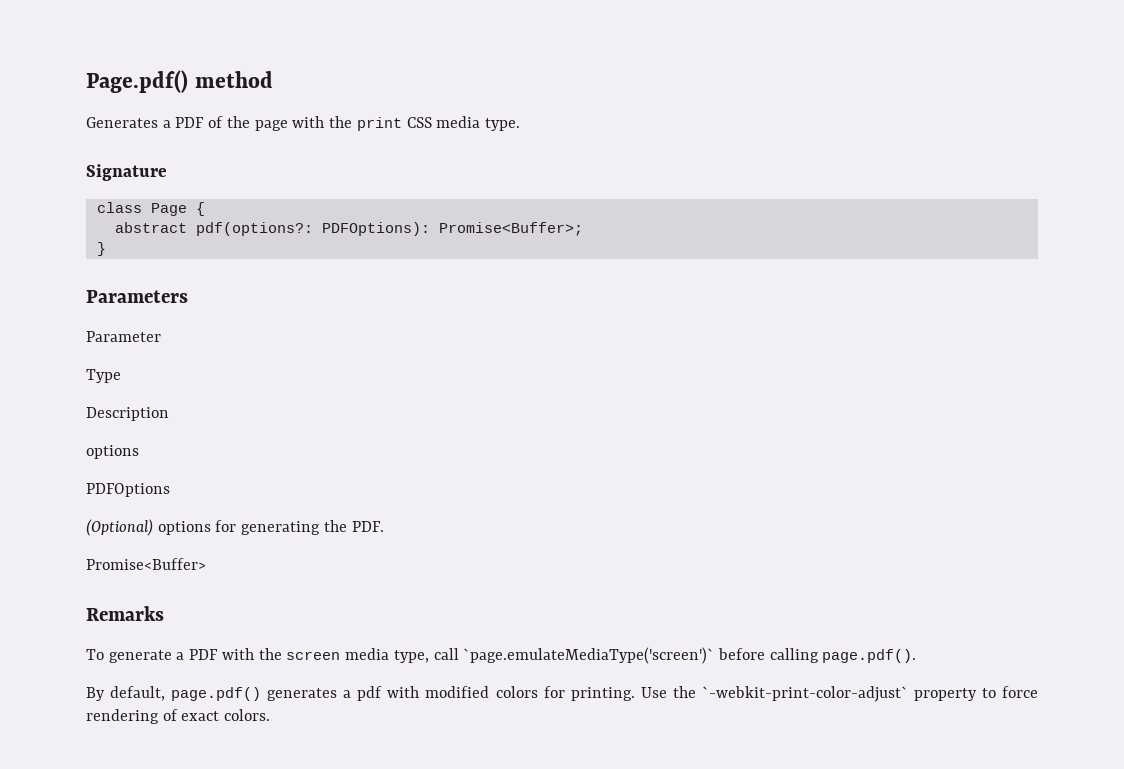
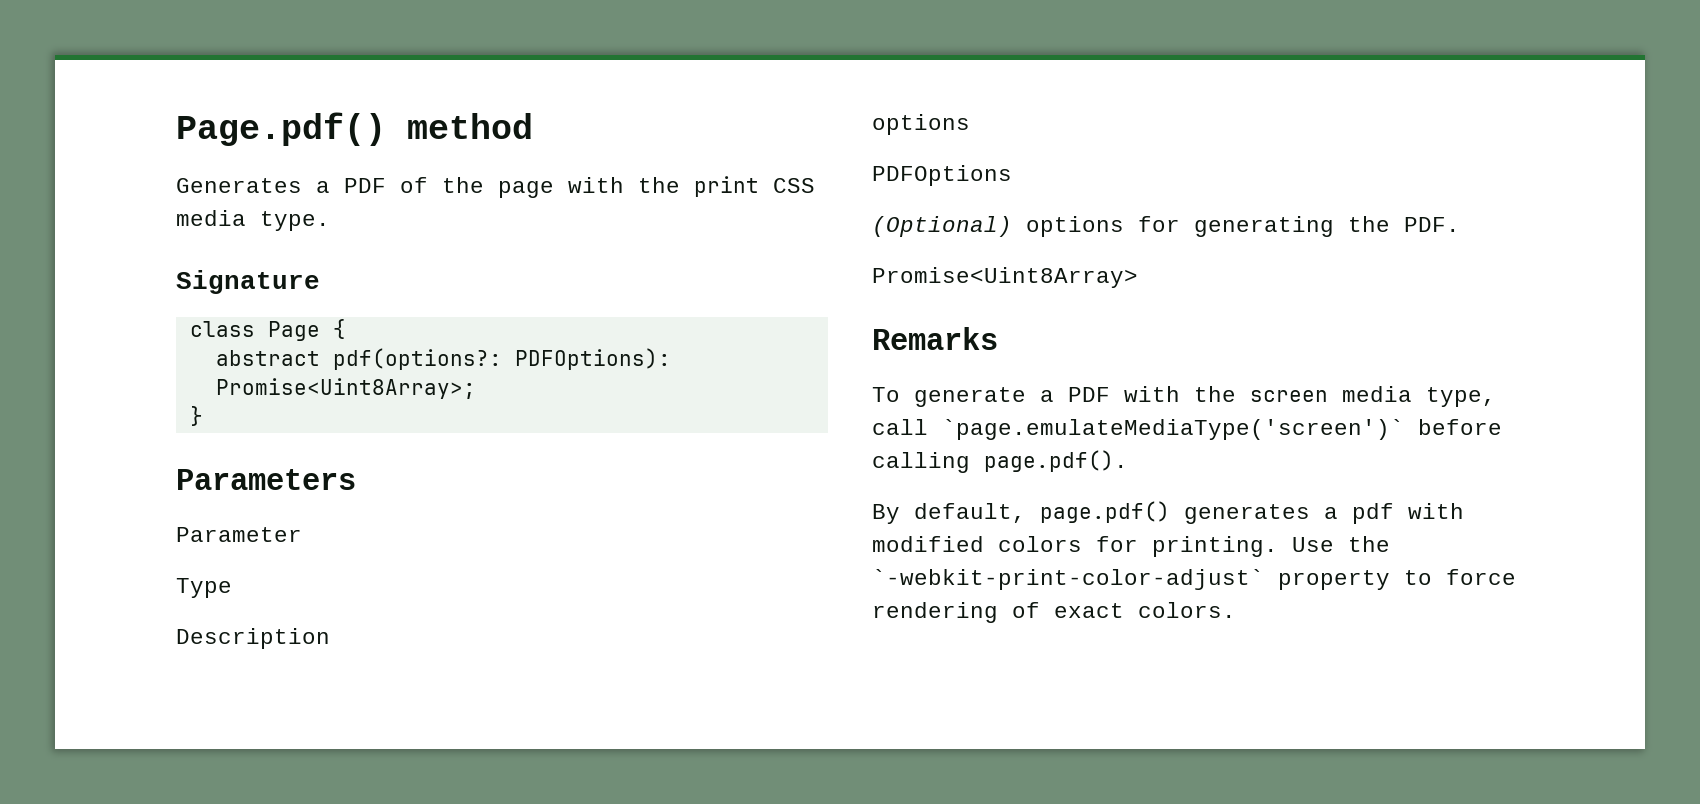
[438,222,583,236] Promise<Buffer>; -> [215,378,476,399] Promise<Uint8Array>;
[86,558,206,570] Promise<Buffer> -> [872,267,1138,288] Promise<Uint8Array>

